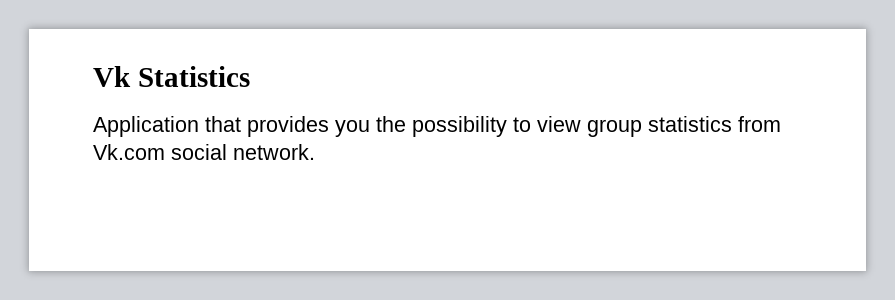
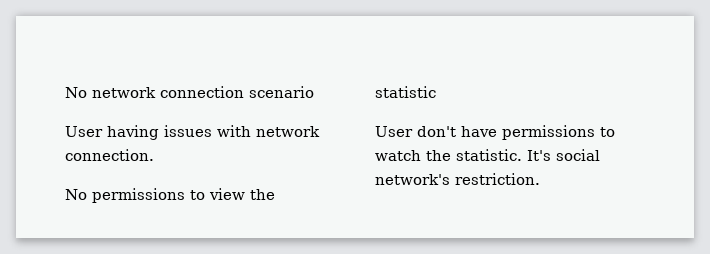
[93,66,250,87] [93,116,781,137] [93,144,315,160] Vk Statistics // Application that provides you the possibility to view group statistics from Vk.com social network. -> [65,86,314,98] [65,125,320,140] [65,149,154,161] [65,188,275,203] [375,86,436,98] [375,125,615,140] [375,149,600,161] [375,173,540,185] No network connection scenario // User having issues with network connection. // No permissions to view the statistic // User don't have permissions to watch the statistic. It's social network's restriction.

